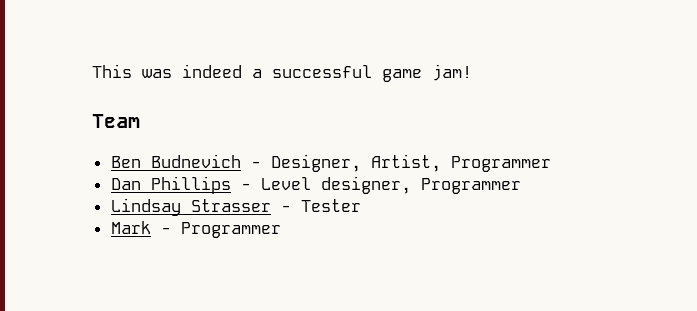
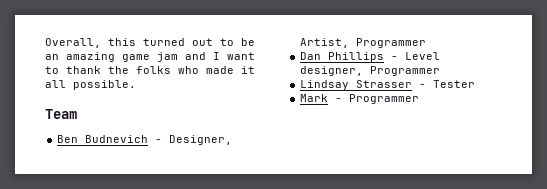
[92,64,472,82] This was indeed a successful game jam! -> [45,38,255,48] [45,52,255,62] [45,66,255,74] [45,80,136,90] Overall, this turned out to be an amazing game jam and I want to thank the folks who made it all possible.

